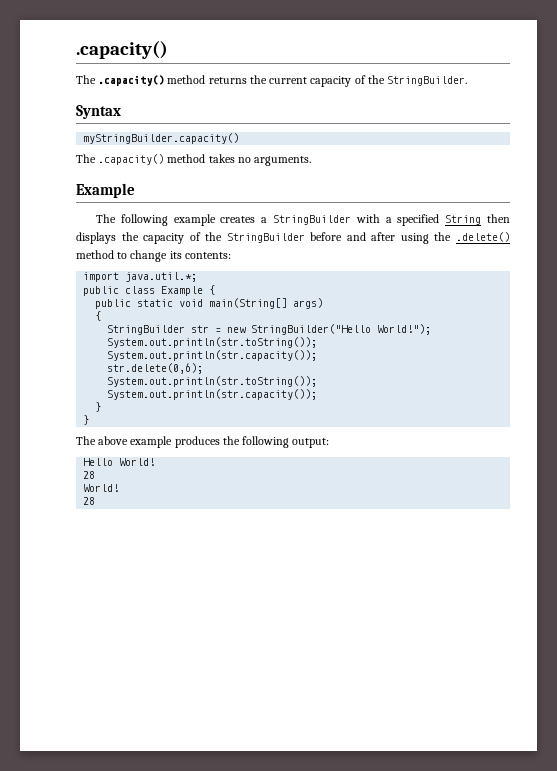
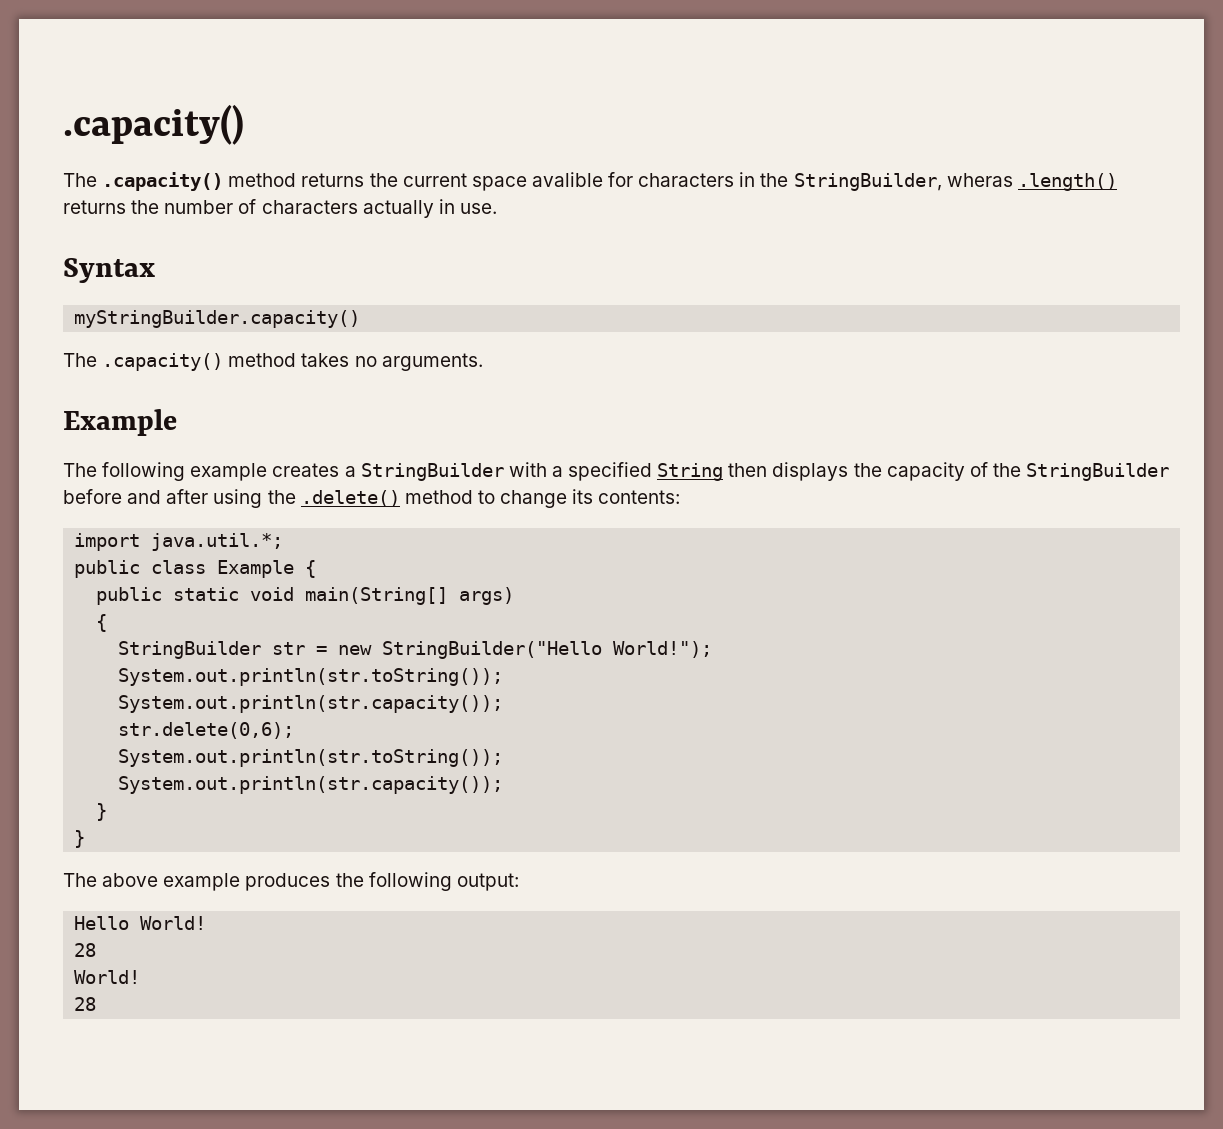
[310,75,468,87] capacity of the StringBuilder. -> [471,172,1117,191] [63,199,497,218] space avalible for characters in the StringBuilder, wheras .length() returns the number of characters actually in use.

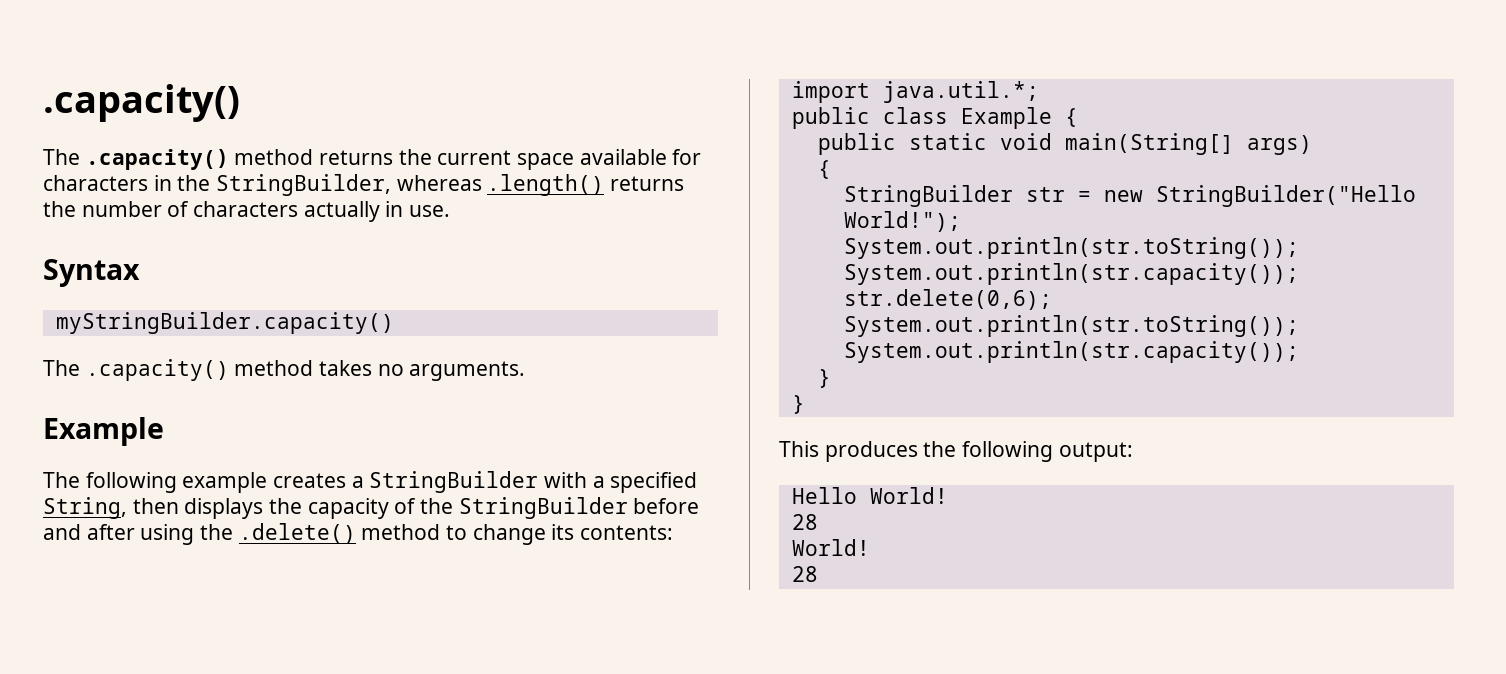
[531,172,603,187] avalible -> [579,149,667,165] available
[946,173,1013,187] wheras -> [396,175,482,191] whereas
[657,463,724,481] String -> [43,497,127,519] String,
[63,873,241,891] The above example -> [779,441,819,457] This

